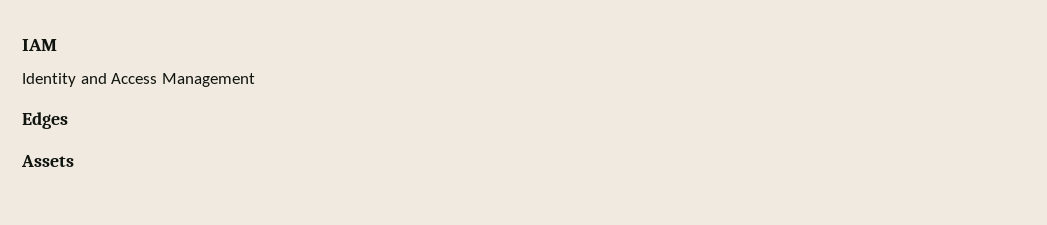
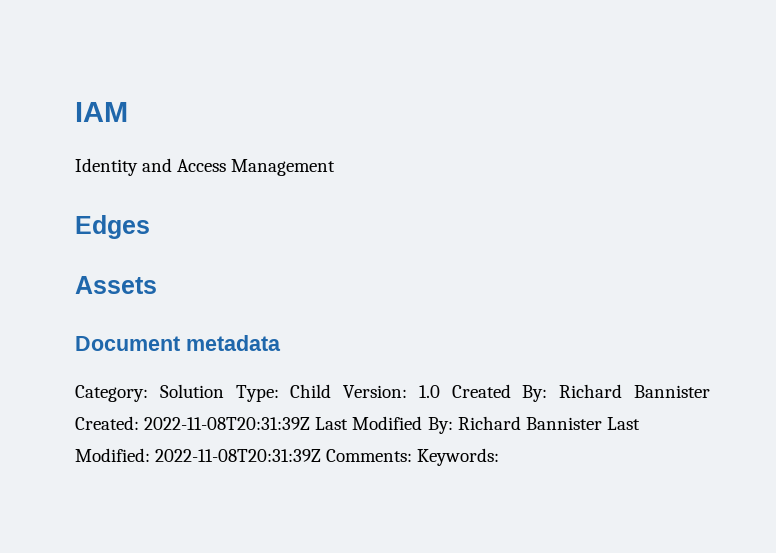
(74, 161) none -> [75,335,281,351] [75,384,710,402] [75,416,640,434] [75,448,500,466] // Document metadata // Category: Solution Type: Child Version: 1.0 Created By: Richard Bannister Created: 2022-11-08T20:31:39Z Last Modified By: Richard Bannister Last Modified: 2022-11-08T20:31:39Z Comments: Keywords:

